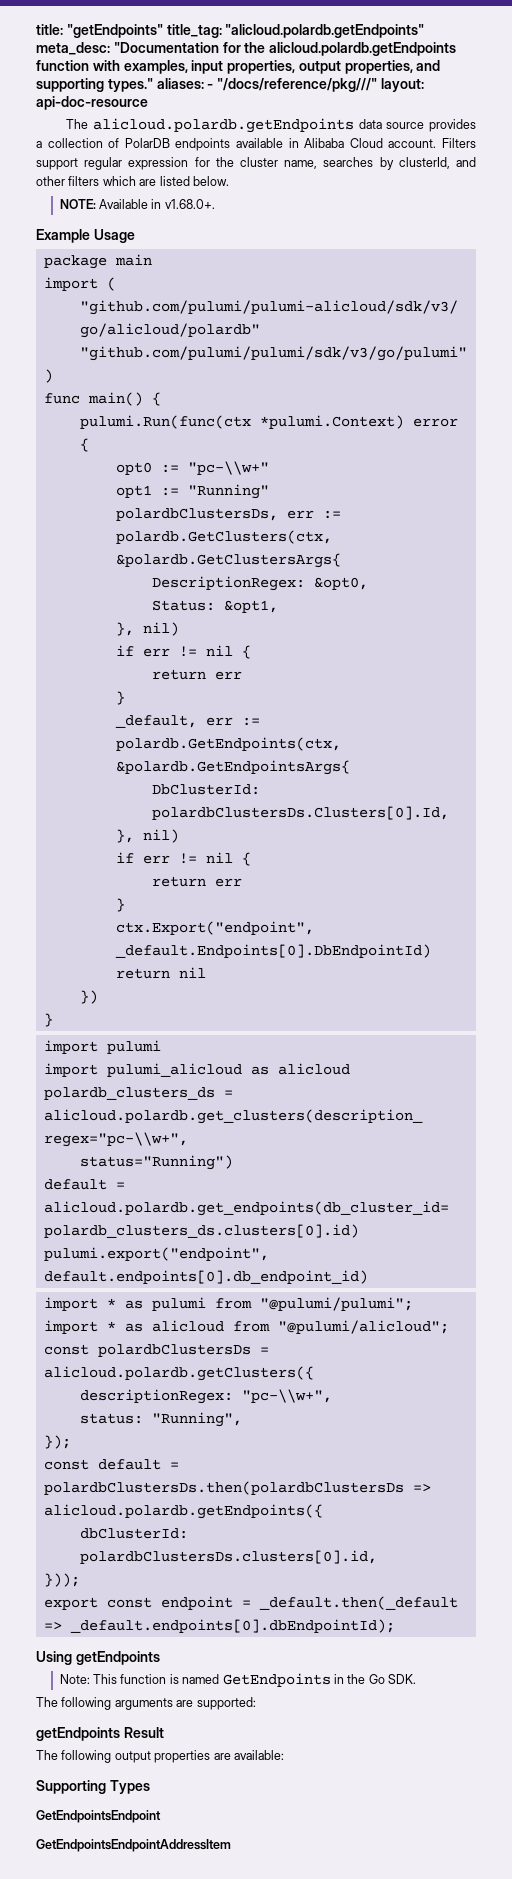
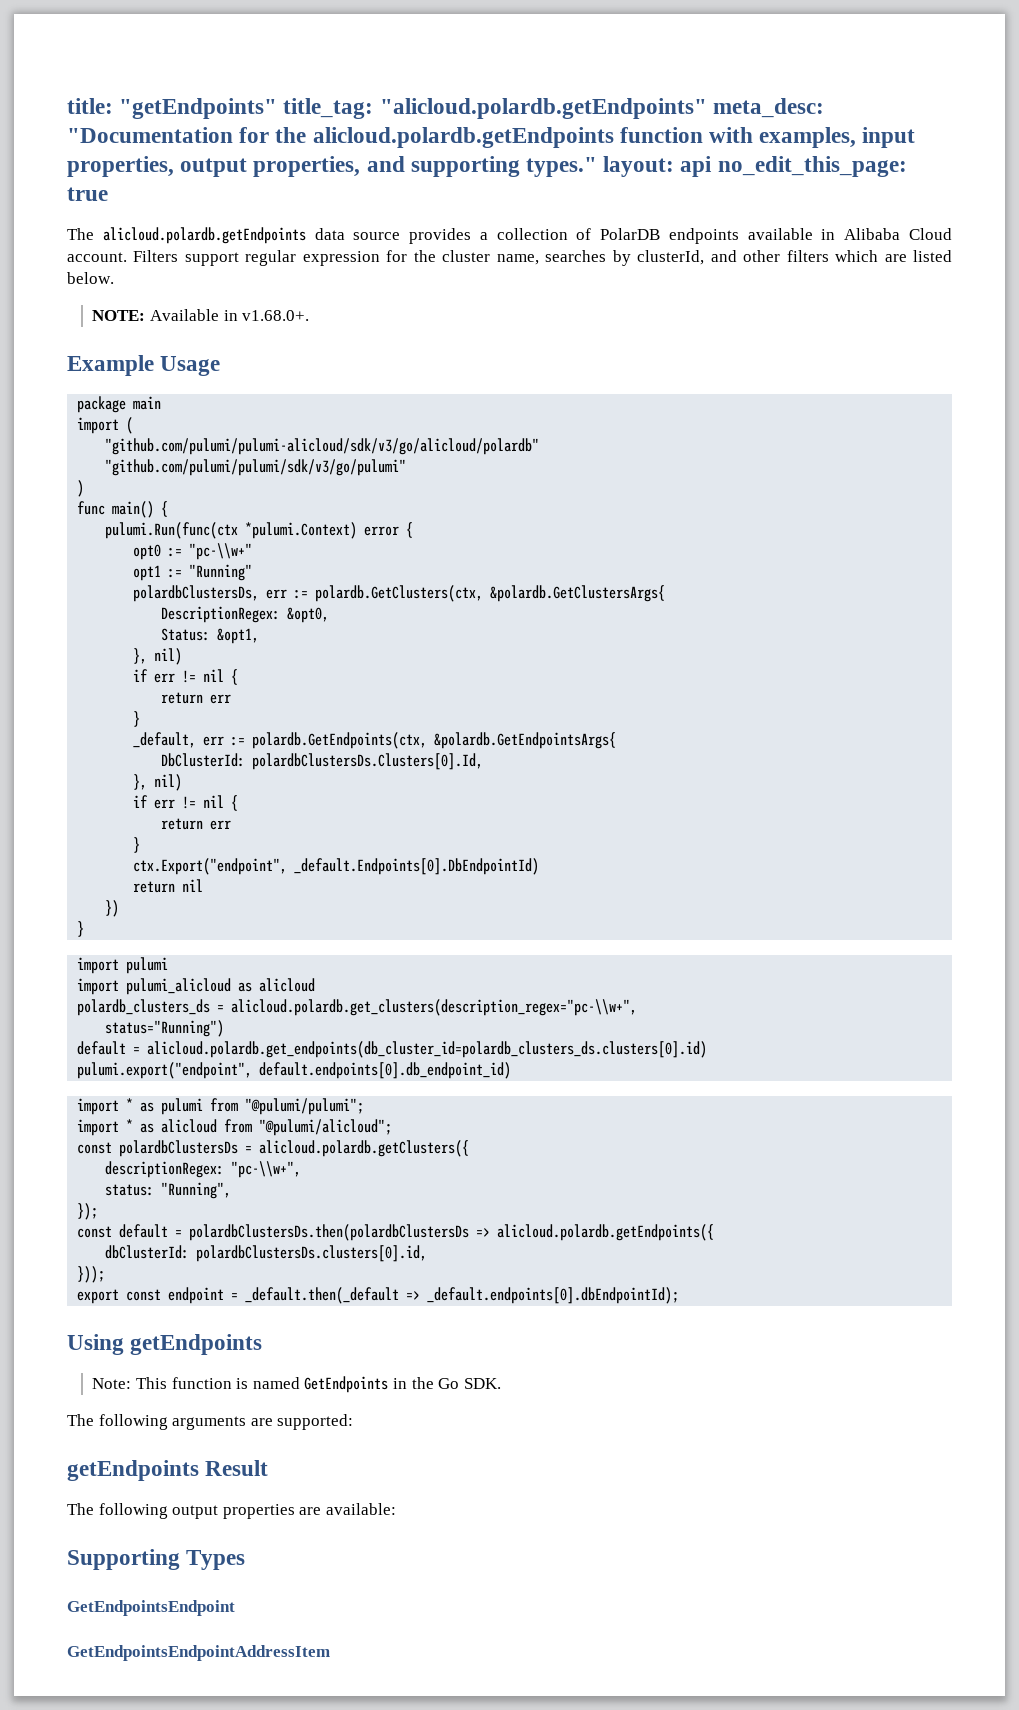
[156,78,424,92] [36,96,148,110] aliases: - "/docs/reference/pkg///" layout: api-doc-resource -> [603,156,907,177] [67,187,108,201] layout: api no_edit_this_page: true

